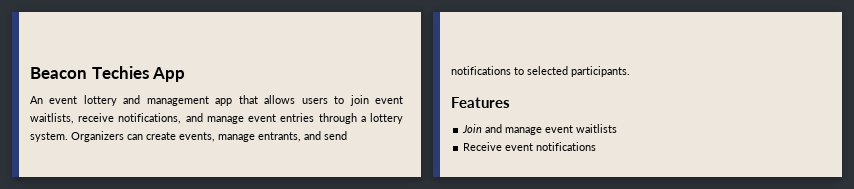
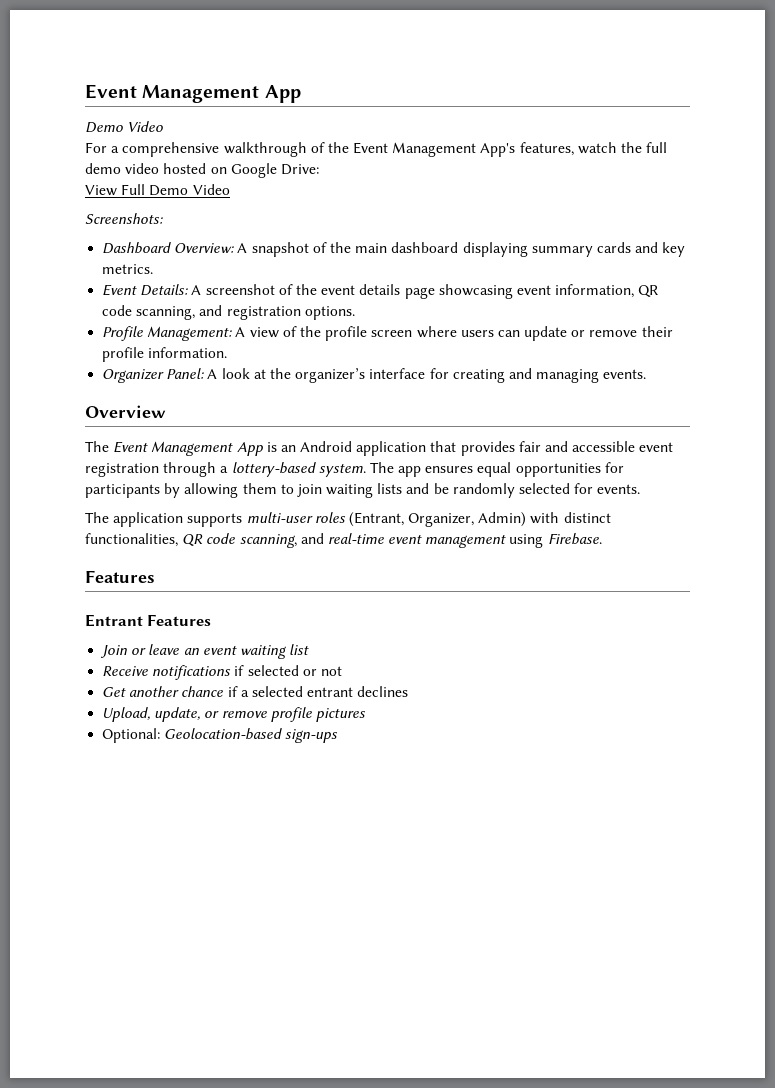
[30,66,149,79] Beacon Techies -> [85,84,260,103] Event Management
[30,95,403,106] [30,113,404,124] [30,131,347,142] [451,66,630,77] [451,97,510,108] An event lottery and management app that allows users to join event waitlists, receive notifications, and manage event entries through a lottery system. Organizers can create events, manage entrants, and send notifications to selected participants. // Features -> [85,121,164,133] [85,142,668,157] [85,163,319,178] [85,184,230,196] [85,213,163,224] [102,242,686,257] [102,264,154,274] [102,284,659,299] [102,305,355,320] [102,326,673,341] [102,347,228,362] [102,368,647,383] [85,405,166,418] [85,441,674,456] [85,462,624,477] [85,483,641,498] [85,512,611,527] [85,533,602,548] [85,570,155,583] [85,614,212,627] Demo Video // For a comprehensive walkthrough of the Event Management App's features, watch the full demo video hosted on Google Drive: // View Full Demo Video // Screenshots: // Dashboard Overview: A snapshot of the main dashboard displaying summary cards and key metrics. // Event Details: A screenshot of the event details page showcasing event information, QR code scanning, and registration options. // Profile Management: A view of the profile screen where users can update or remove their profile information. // Organizer Panel: A look at the organizer’s interface for creating and managing events. // Overview // The Event Management App is an Android application that provides fair and accessible event registration through a lottery-based system. The app ensures equal opportunities for participants by allowing them to join waiting lists and be randomly selected for events. // The application supports multi-user roles (Entrant, Organizer, Admin) with distinct functionalities, QR code scanning, and real-time event management using Firebase. // Features // Entrant Features
[485,124,618,135] [463,142,597,151] and manage event waitlists // Receive event notifications -> [131,644,310,659] [102,665,342,680] [102,686,409,697] [102,707,366,722] [102,728,339,743] or leave an event waiting list // Receive notifications if selected or not // Get another chance if a selected entrant declines // Upload, update, or remove profile pictures // Optional: Geolocation-based sign-ups

